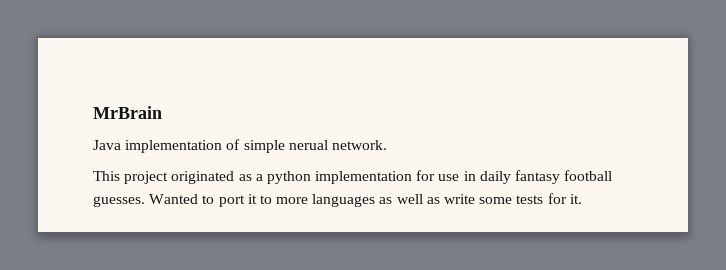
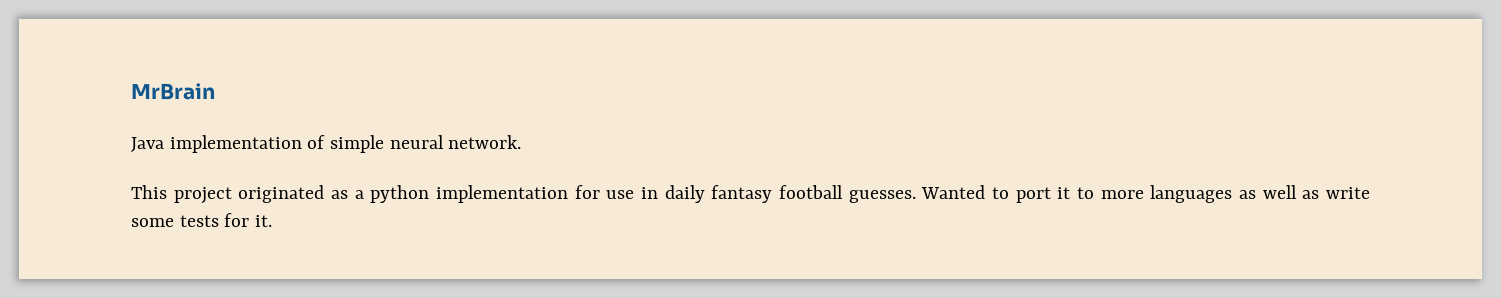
[288,140,328,150] nerual -> [389,135,444,149] neural

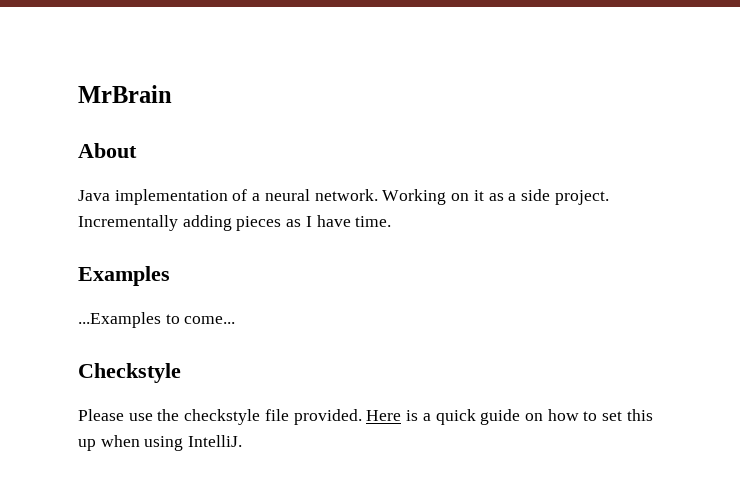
(215, 91) none -> [78,143,137,158] // About
[330,135,385,153] simple -> [252,193,261,201] a
[131,185,1370,204] [131,213,273,227] // This project originated as a python implementation for use in daily fantasy football guesses. Wanted to port it to more languages as well as write some tests for it. -> [382,189,609,205] [78,215,392,231] [78,266,170,286] [78,312,236,328] [78,363,181,383] [78,409,653,425] [78,435,243,451] Working on it as a side project. Incrementally adding pieces as I have time. // Examples // ...Examples to come... // Checkstyle // Please use the checkstyle file provided. Here is a quick guide on how to set this up when using IntelliJ.

